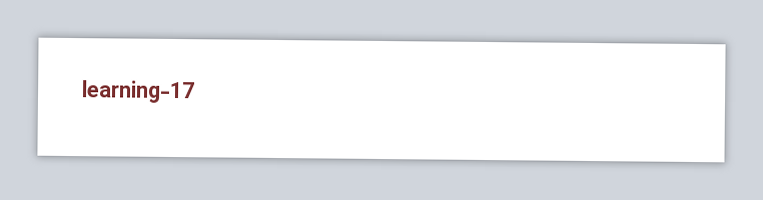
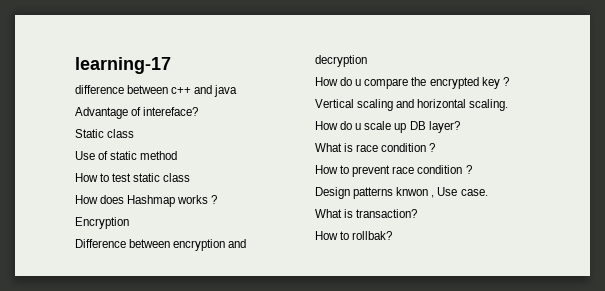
(195, 92) none -> [75,85,238,97] [75,107,199,119] [75,129,135,138] [75,151,178,160] [75,173,191,182] [75,195,218,207] [75,217,129,229] [75,239,247,251] [315,55,367,67] [315,77,509,89] [315,99,509,111] [315,121,460,133] [315,143,436,152] [315,165,472,177] [315,187,488,199] [315,209,418,218] [315,231,393,240] // difference between c++ and java // Advantage of intereface? // Static class // Use of static method // How to test static class // How does Hashmap works ? // Encryption // Difference between encryption and decryption // How do u compare the encrypted key ? // Vertical scaling and horizontal scaling. // How do u scale up DB layer? // What is race condition ? // How to prevent race condition ? // Design patterns knwon , Use case. // What is transaction? // How to rollbak?

